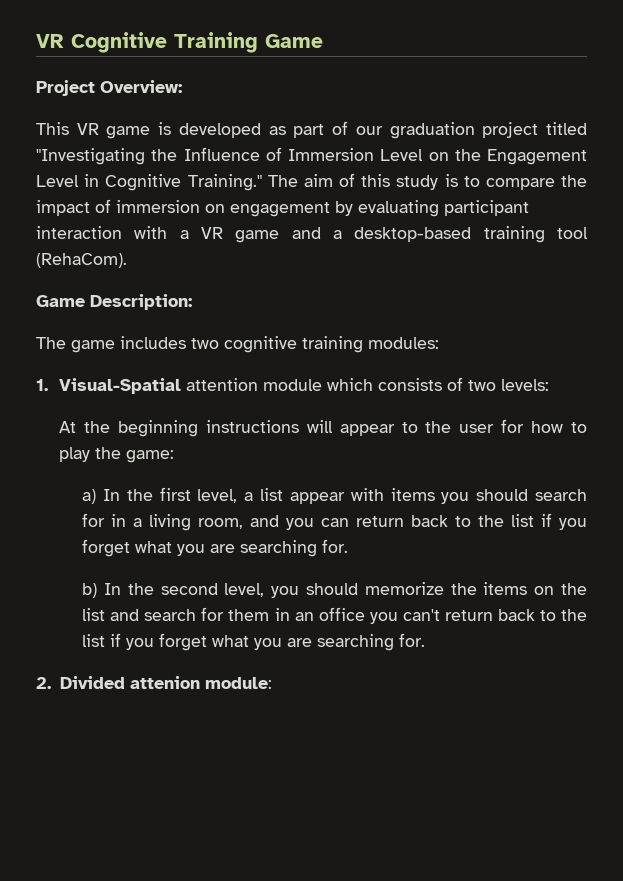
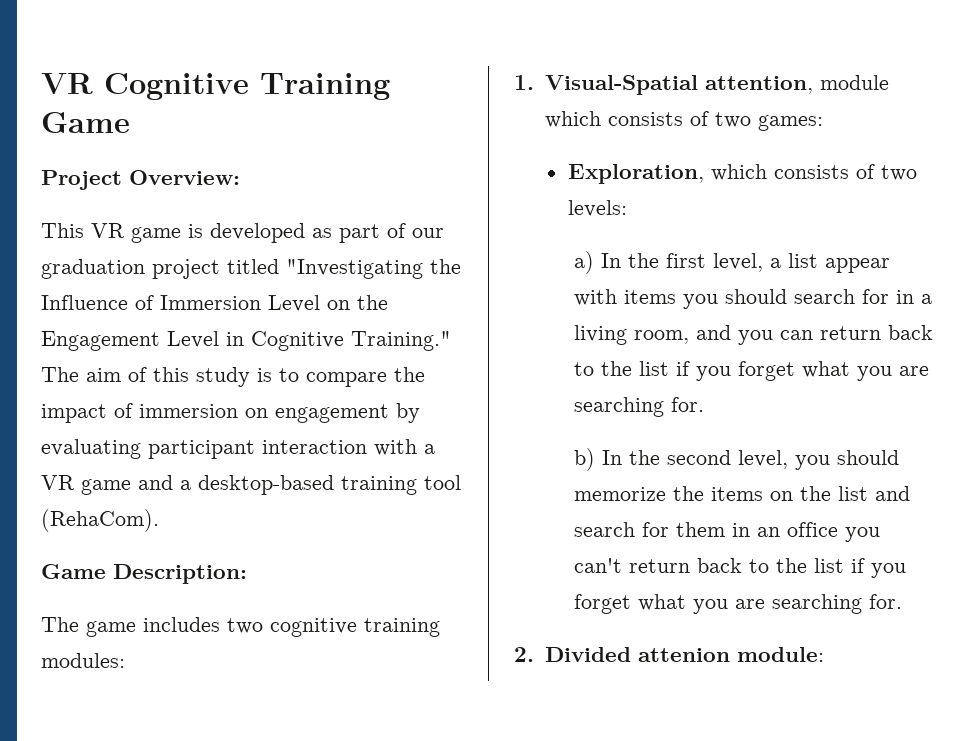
[186,378,259,391] attention -> [704,76,813,94] attention,
[501,379,550,391] [59,419,587,437] [59,447,175,463] levels: // At the beginning instructions will appear to the user for how to play the game: -> [757,115,823,131] [567,164,917,184] [567,200,627,217] games: // Exploration, which consists of two levels:

